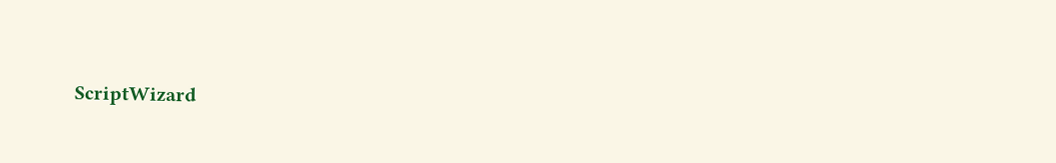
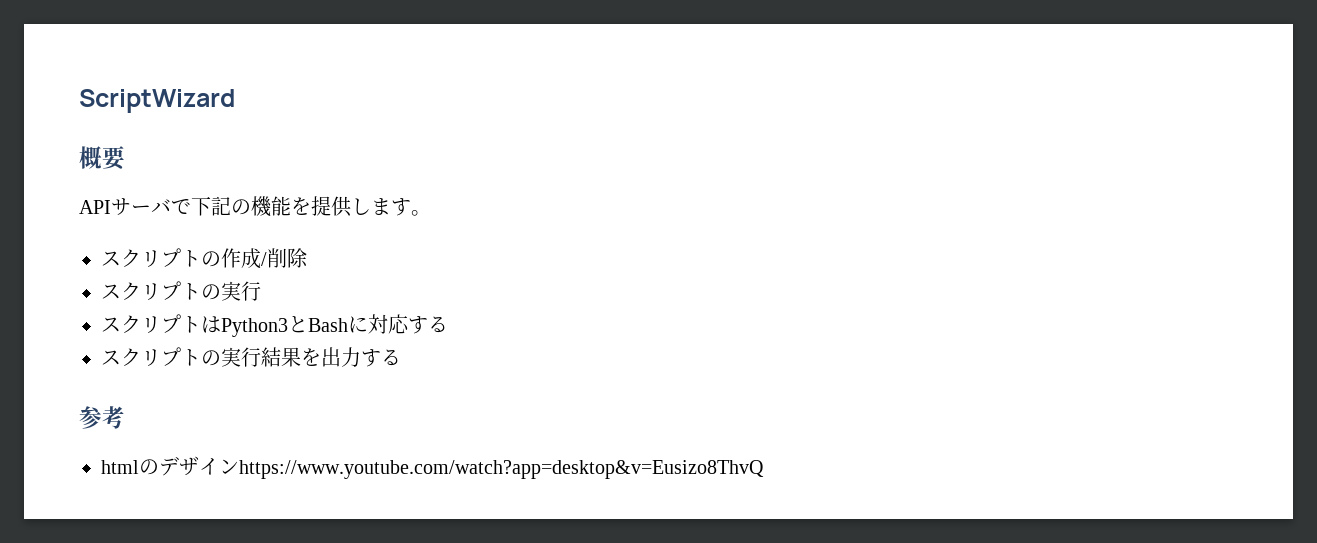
(197, 96) none -> [79,146,126,170] [79,196,431,217] [101,248,308,269] [101,281,261,301] [101,314,448,337] [101,347,401,367] [79,406,125,429] [101,456,764,479] // 概要 // APIサーバで下記の機能を提供します。 // スクリプトの作成/削除 // スクリプトの実行 // スクリプトはPython3とBashに対応する // スクリプトの実行結果を出力する // 参考 // htmlのデザインhttps://www.youtube.com/watch?app=desktop&v=Eusizo8ThvQ

